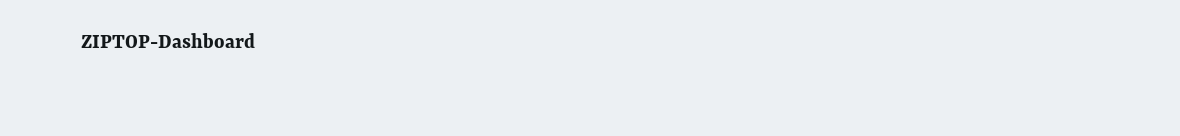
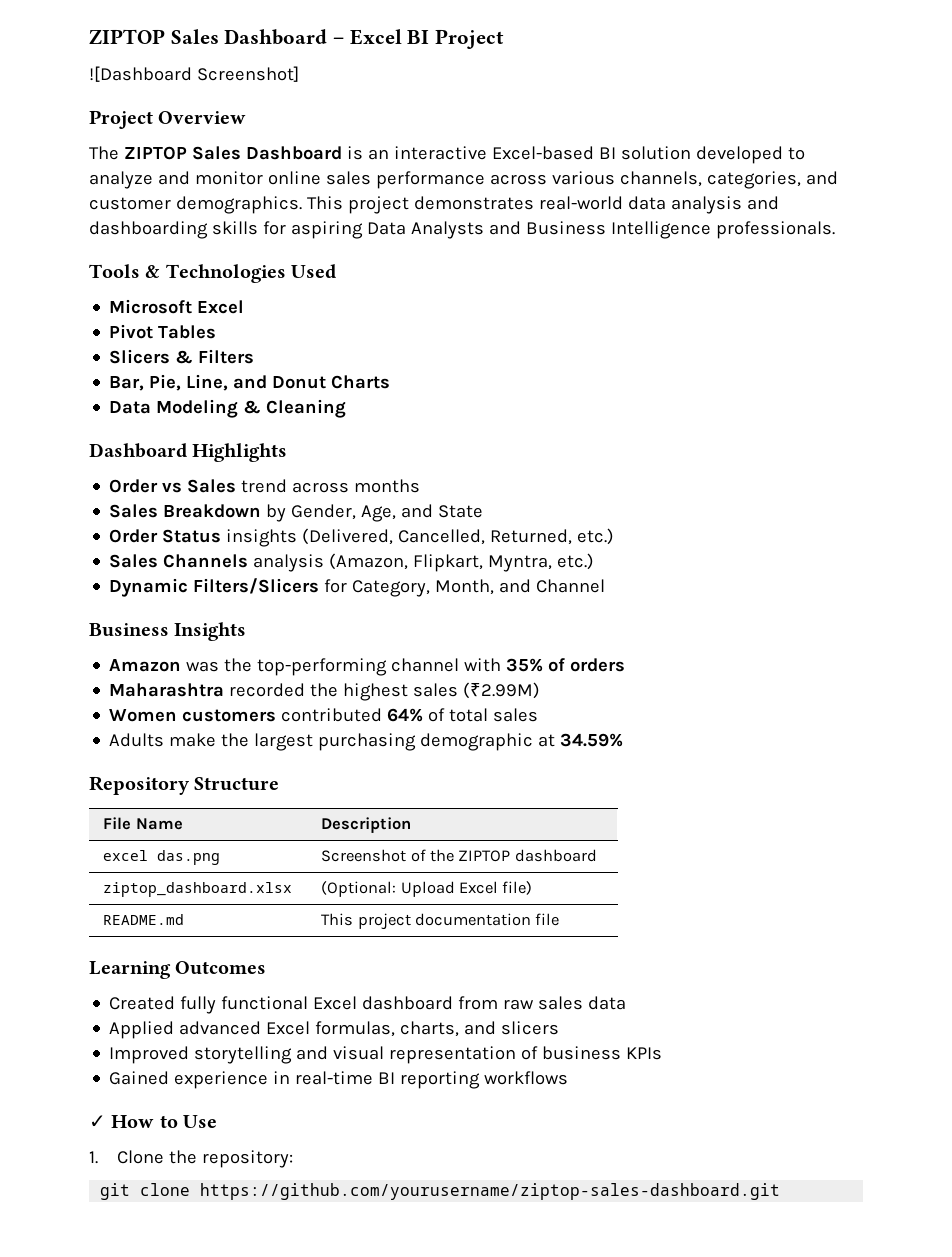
[81,33,255,48] ZIPTOP-Dashboard -> [89,29,505,49] [89,66,299,82] [89,110,247,129] [89,146,805,164] [89,171,838,189] [89,196,779,214] [89,221,835,239] [89,264,337,283] [109,299,245,314] [109,324,217,339] [109,349,255,364] [109,374,391,391] [109,399,347,418] [89,443,288,462] [109,479,421,493] [109,504,484,522] [109,528,615,547] [109,553,595,572] [109,578,606,597] [89,622,247,641] [109,658,626,676] [109,682,541,701] [109,708,539,722] [109,733,624,751] [89,776,280,795] [103,817,183,830] [321,817,412,833] [103,850,221,865] [321,849,597,862] [103,882,293,897] [321,881,533,897] [103,914,185,925] [321,913,560,930] [89,961,267,979] [109,996,627,1014] [109,1021,560,1039] [109,1046,663,1064] [109,1071,569,1089] [89,1115,218,1128] [89,1150,294,1168] [100,1183,781,1200] ZIPTOP Sales Dashboard – Excel BI Project // ![Dashboard Screenshot] // Project Overview // The ZIPTOP Sales Dashboard is an interactive Excel-based BI solution developed to analyze and monitor online sales performance across various channels, categories, and customer demographics. This project demonstrates real-world data analysis and dashboarding skills for aspiring Data Analysts and Business Intelligence professionals. // Tools & Technologies Used // Microsoft Excel // Pivot Tables // Slicers & Filters // Bar, Pie, Line, and Donut Charts // Data Modeling & Cleaning // Dashboard Highlights // Order vs Sales trend across months // Sales Breakdown by Gender, Age, and State // Order Status insights (Delivered, Cancelled, Returned, etc.) // Sales Channels analysis (Amazon, Flipkart, Myntra, etc.) // Dynamic Filters/Slicers for Category, Month, and Channel // Business Insights // Amazon was the top-performing channel with 35% of orders // Maharashtra recorded the highest sales (₹2.99M) // Women customers contributed 64% of total sales // Adults make the largest purchasing demographic at 34.59% // Repository Structure // File Name | Description // excel das.png | Screenshot of the ZIPTOP dashboard // ziptop_dashboard.xlsx | (Optional: Upload Excel file) // README.md | This project documentation file // Learning Outcomes // Created fully functional Excel dashboard from raw sales data // Applied advanced Excel formulas, charts, and slicers // Improved storytelling and visual representation of business KPIs // Gained experience in real-time BI reporting workflows // ✓ How to Use // 1. Clone the repository: // git clone https://github.com/yourusername/ziptop-sales-dashboard.git

